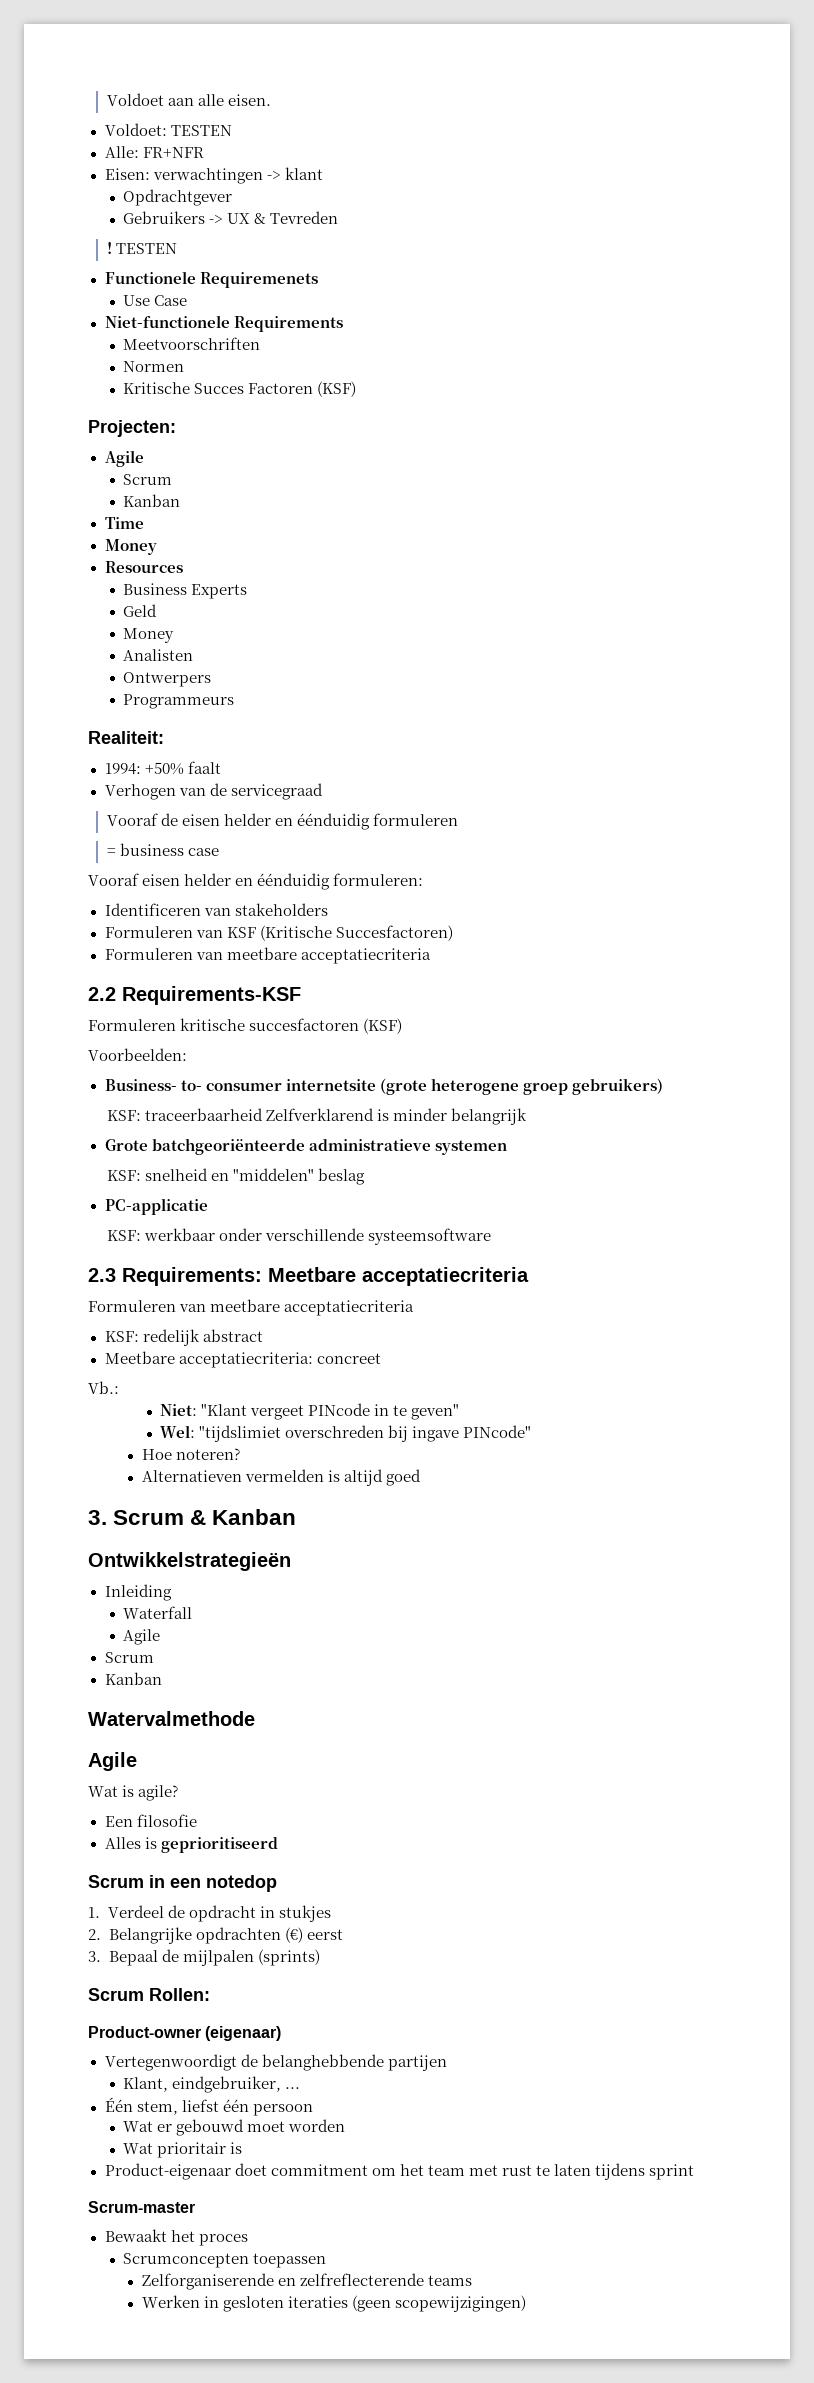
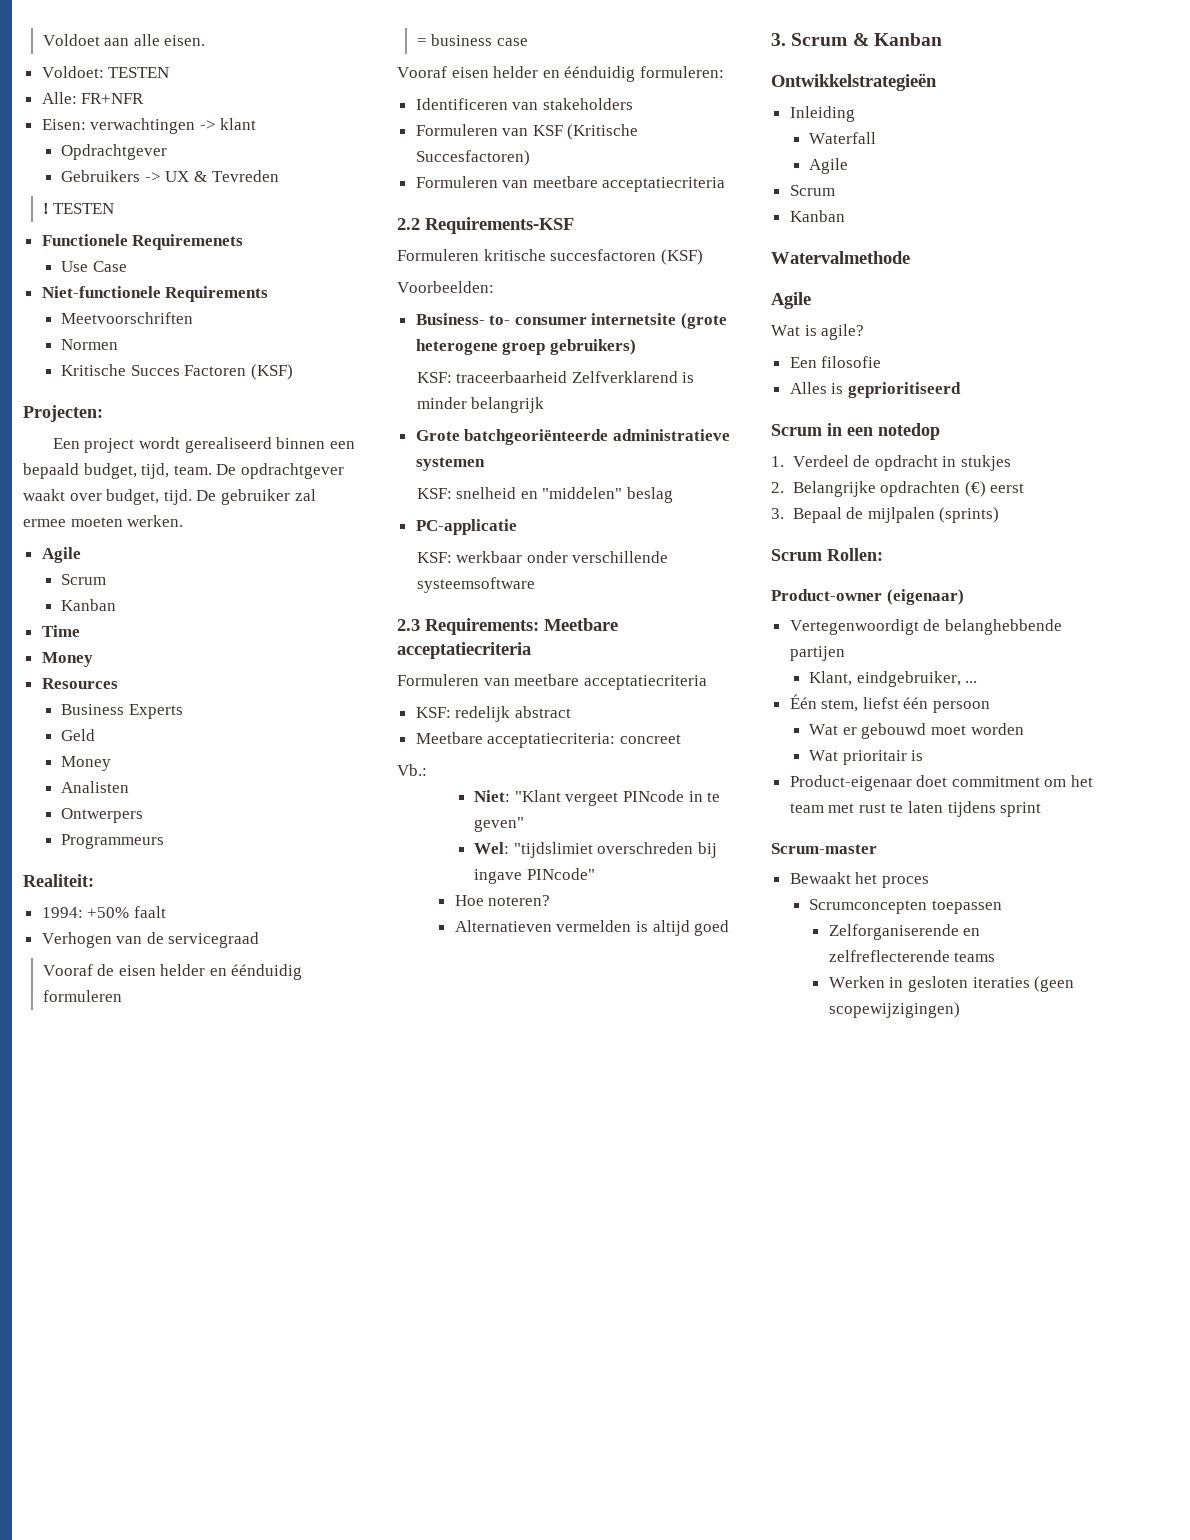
(176, 428) none -> [52,437,355,453] [23,463,344,479] [23,489,316,505] [23,515,184,527] // Een project wordt gerealiseerd binnen een bepaald budget, tijd, team. De opdrachtgever waakt over budget, tijd. De gebruiker zal ermee moeten werken.

